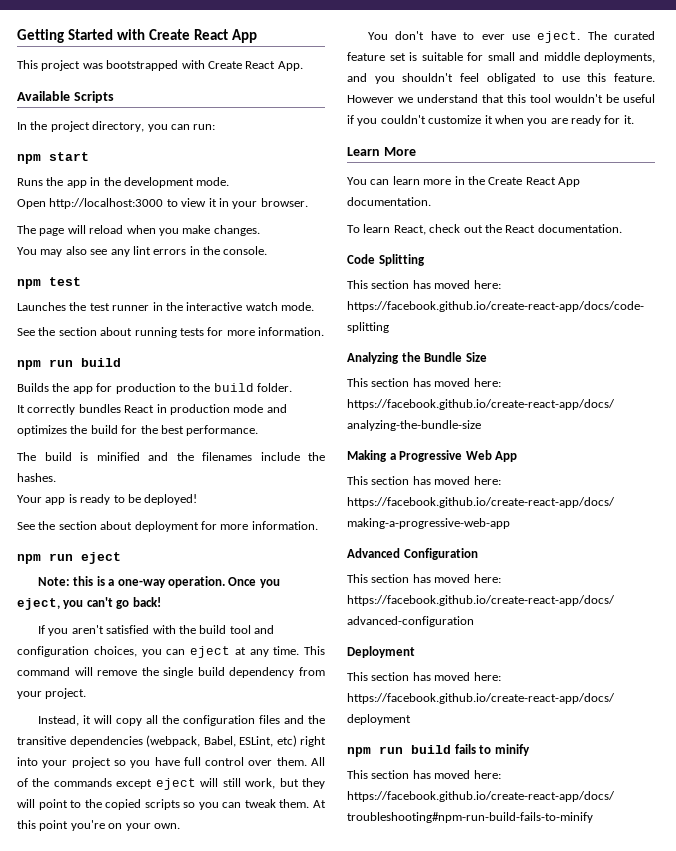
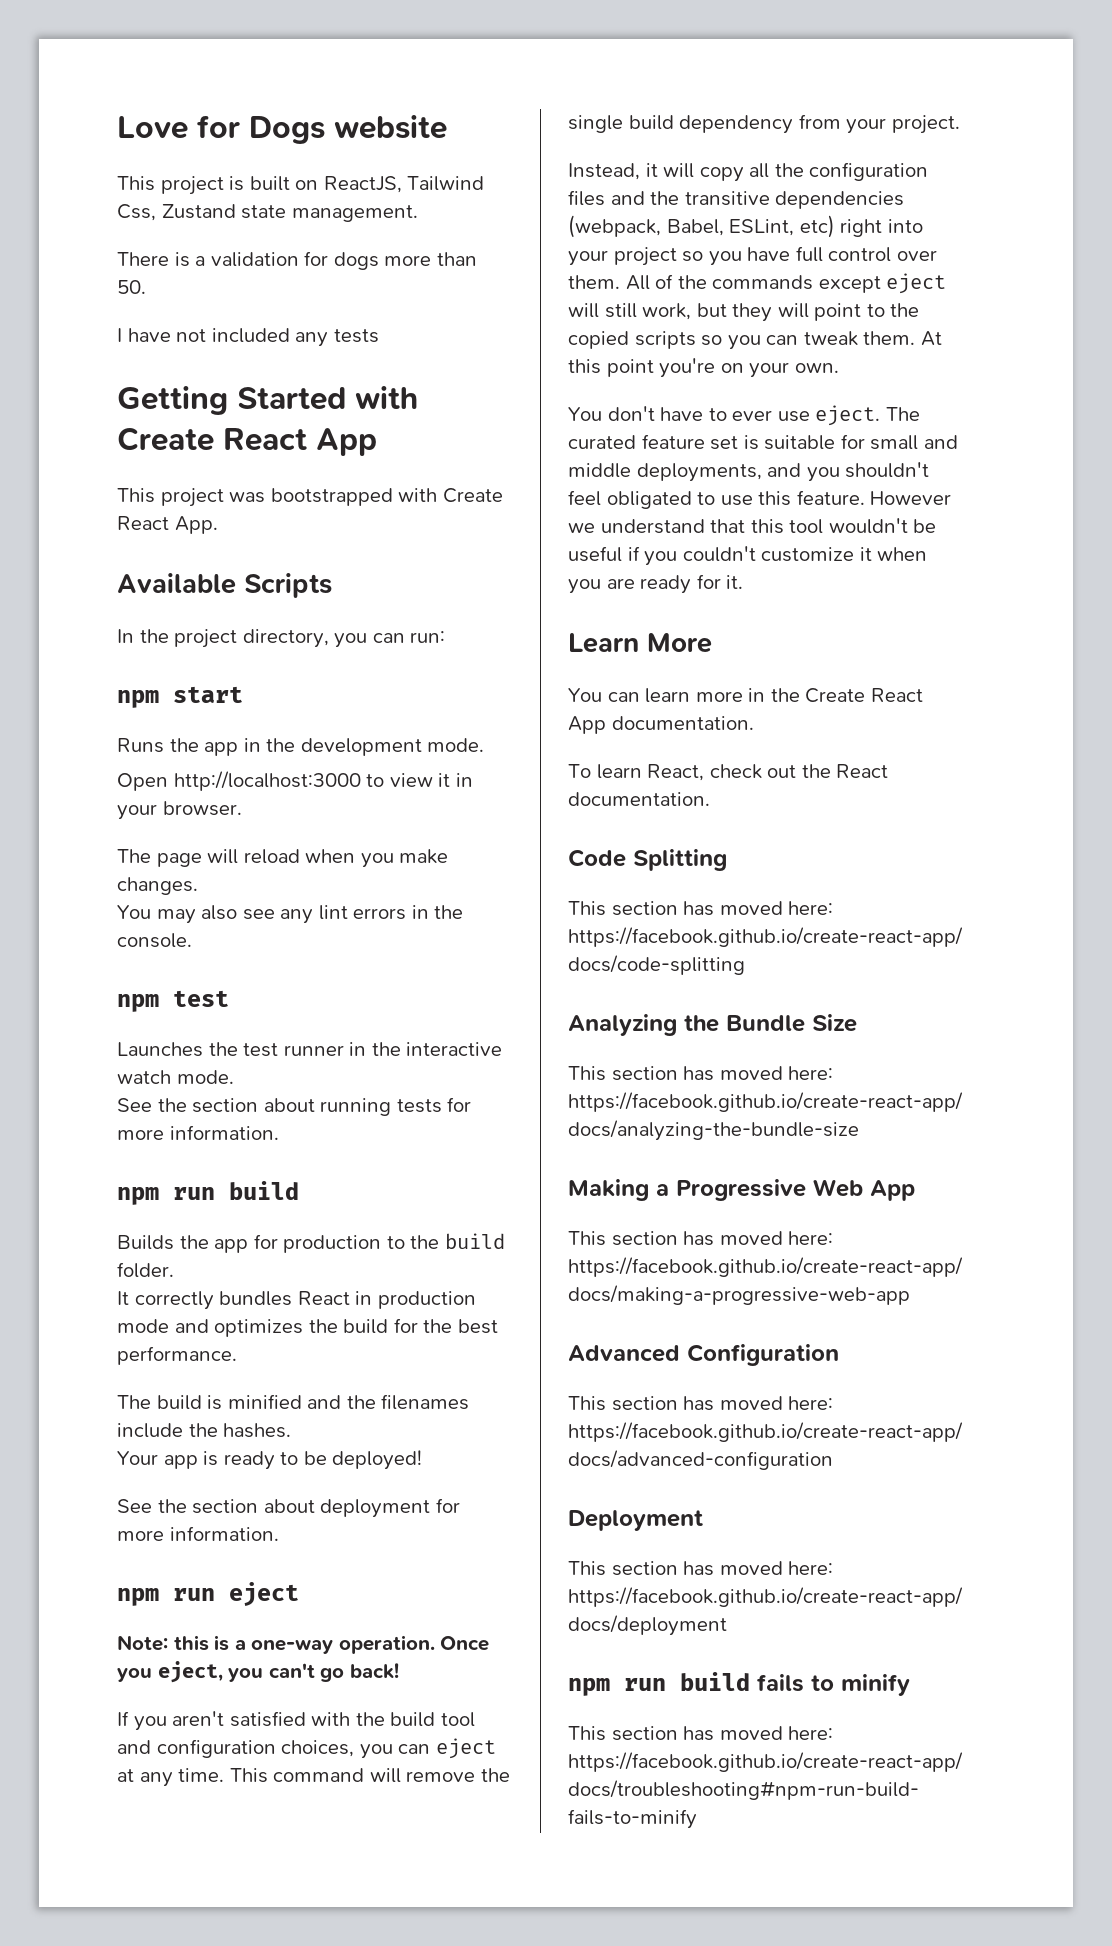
(17, 36) none -> [117,115,447,144] [117,176,485,195] [117,204,418,222] [117,251,477,270] [117,280,146,294] [117,328,379,347] Love for Dogs website // This project is built on ReactJS, Tailwind Css, Zustand state management. // There is a validation for dogs more than 50. // I have not included any tests //

